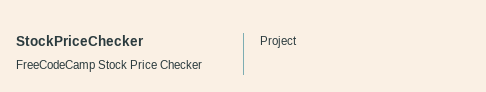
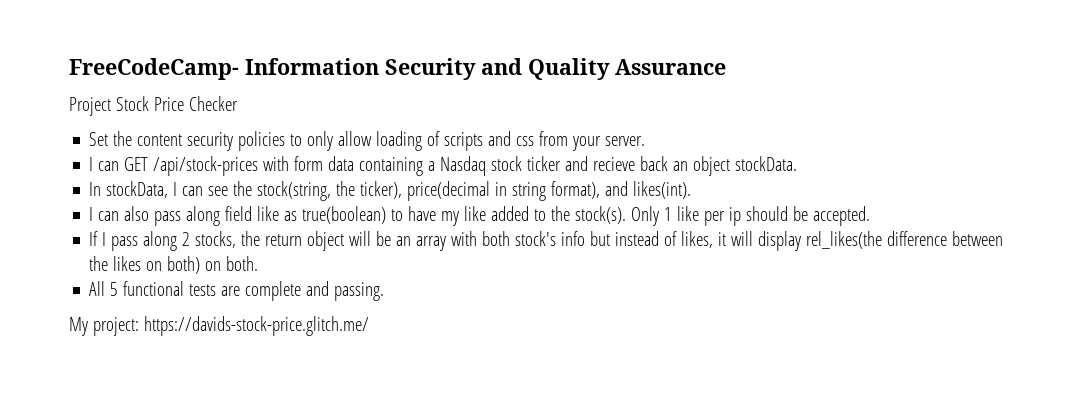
[16,35,144,46] [16,60,203,72] [260,36,297,48] StockPriceChecker // FreeCodeCamp Stock Price Checker Project -> [69,58,726,80] [69,96,238,116] [89,131,646,151] [89,156,798,176] [89,181,692,201] [89,206,871,226] [89,231,1004,251] [89,256,259,274] [89,281,385,301] [69,316,369,336] FreeCodeCamp- Information Security and Quality Assurance // Project Stock Price Checker // Set the content security policies to only allow loading of scripts and css from your server. // I can GET /api/stock-prices with form data containing a Nasdaq stock ticker and recieve back an object stockData. // In stockData, I can see the stock(string, the ticker), price(decimal in string format), and likes(int). // I can also pass along field like as true(boolean) to have my like added to the stock(s). Only 1 like per ip should be accepted. // If I pass along 2 stocks, the return object will be an array with both stock's info but instead of likes, it will display rel_likes(the difference between the likes on both) on both. // All 5 functional tests are complete and passing. // My project: https://davids-stock-price.glitch.me/

